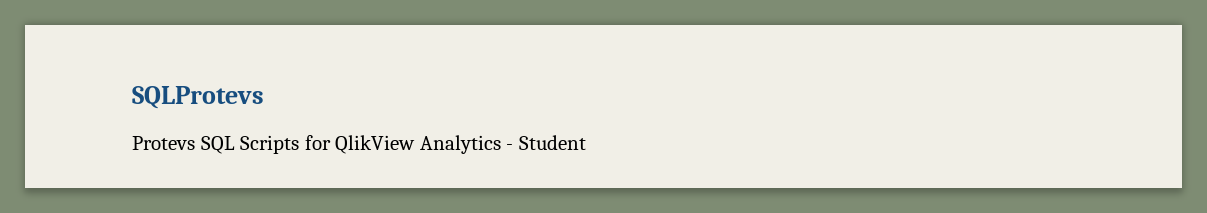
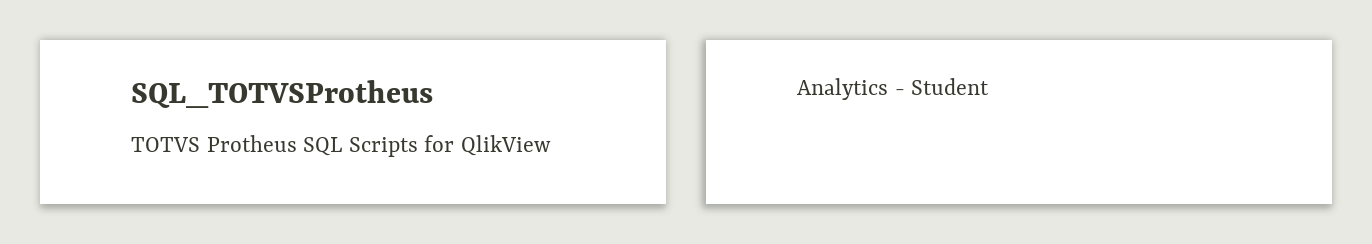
[132,86,264,109] [132,136,195,150] SQLProtevs // Protevs -> [131,80,433,108] [131,135,297,152] SQL_TOTVSProtheus // TOTVS Protheus

